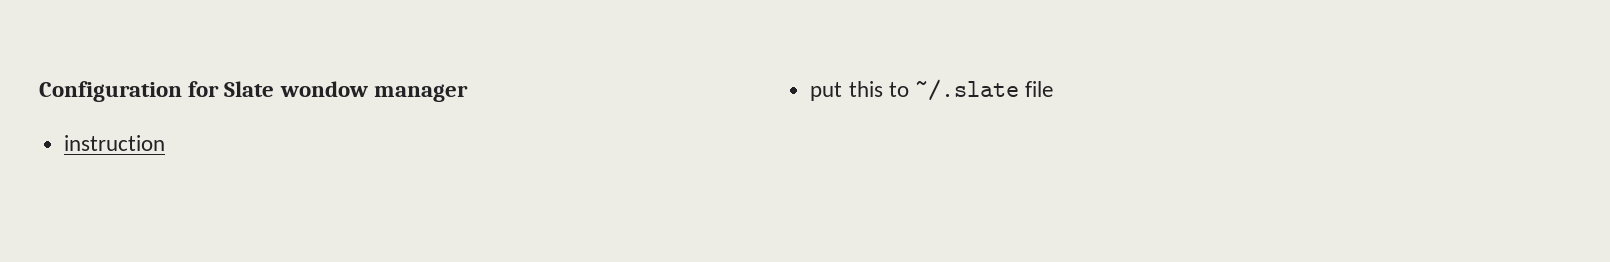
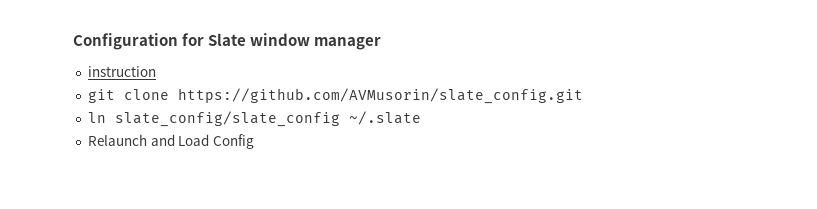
[279,81,368,97] wondow -> [250,33,311,46] window
[810,79,1054,101] put this to ~/.slate file -> [87,88,583,104] [87,111,421,127] [87,134,254,149] git clone https://github.com/AVMusorin/slate_config.git // ln slate_config/slate_config ~/.slate // Relaunch and Load Config

